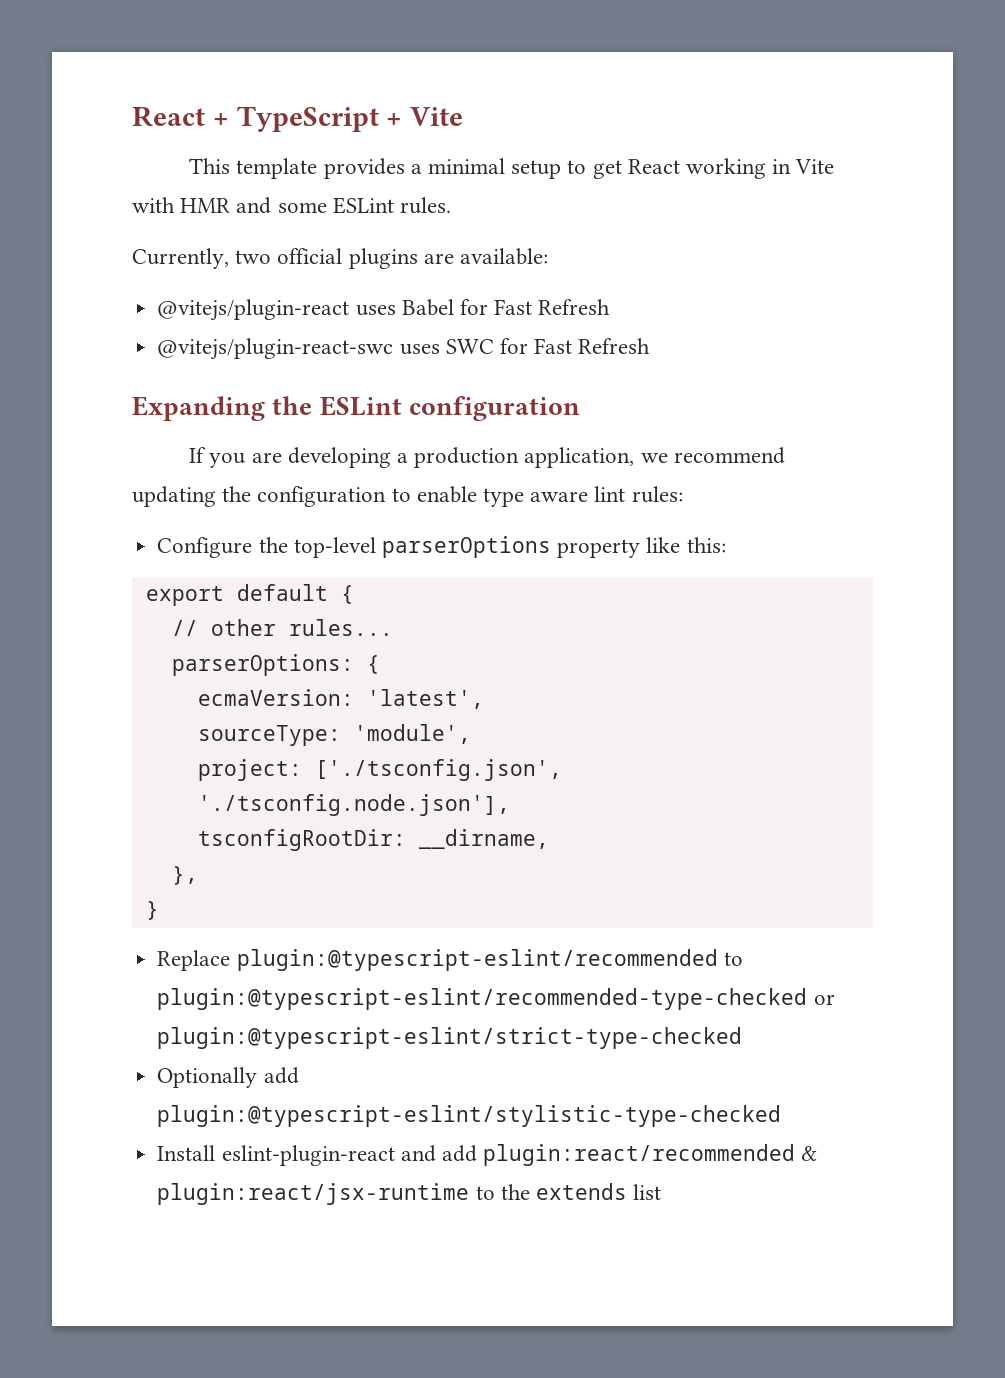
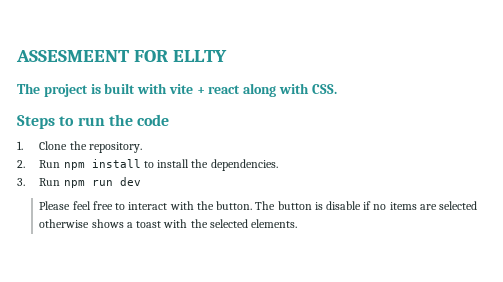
[132,106,464,132] [189,158,835,179] [132,197,452,214] [132,248,549,269] [157,299,611,321] [157,338,651,360] [132,396,580,421] [189,447,785,468] [132,486,683,507] [157,536,726,558] [145,584,354,606] [171,619,393,636] [171,654,380,676] [197,689,484,709] [197,724,471,746] [197,759,562,781] [197,794,510,816] [197,829,549,851] [171,866,198,885] [145,901,159,920] [157,949,743,971] [157,988,835,1010] [157,1027,743,1049] [157,1067,299,1088] [157,1105,782,1127] [157,1144,818,1166] [157,1183,662,1205] React + TypeScript + Vite // This template provides a minimal setup to get React working in Vite with HMR and some ESLint rules. // Currently, two official plugins are available: // @vitejs/plugin-react uses Babel for Fast Refresh // @vitejs/plugin-react-swc uses SWC for Fast Refresh // Expanding the ESLint configuration // If you are developing a production application, we recommend updating the configuration to enable type aware lint rules: // Configure the top-level parserOptions property like this: // export default { // // other rules... // parserOptions: { // ecmaVersion: 'latest', // sourceType: 'module', // project: ['./tsconfig.json', './tsconfig.node.json'], // tsconfigRootDir: __dirname, // }, // } // Replace plugin:@typescript-eslint/recommended to plugin:@typescript-eslint/recommended-type-checked or plugin:@typescript-eslint/strict-type-checked // Optionally add plugin:@typescript-eslint/stylistic-type-checked // Install eslint-plugin-react and add plugin:react/recommended & plugin:react/jsx-runtime to the extends list -> [16,50,227,62] [17,83,337,97] [17,114,170,129] [17,141,142,153] [17,159,278,171] [17,177,141,188] [39,201,478,210] [39,219,298,228] ASSESMEENT FOR ELLTY // The project is built with vite + react along with CSS. // Steps to run the code // 1. Clone the repository. // 2. Run npm install to install the dependencies. // 3. Run npm run dev // Please feel free to interact with the button. The button is disable if no items are selected otherwise shows a toast with the selected elements.

